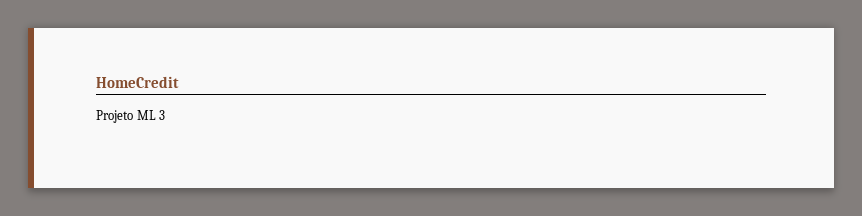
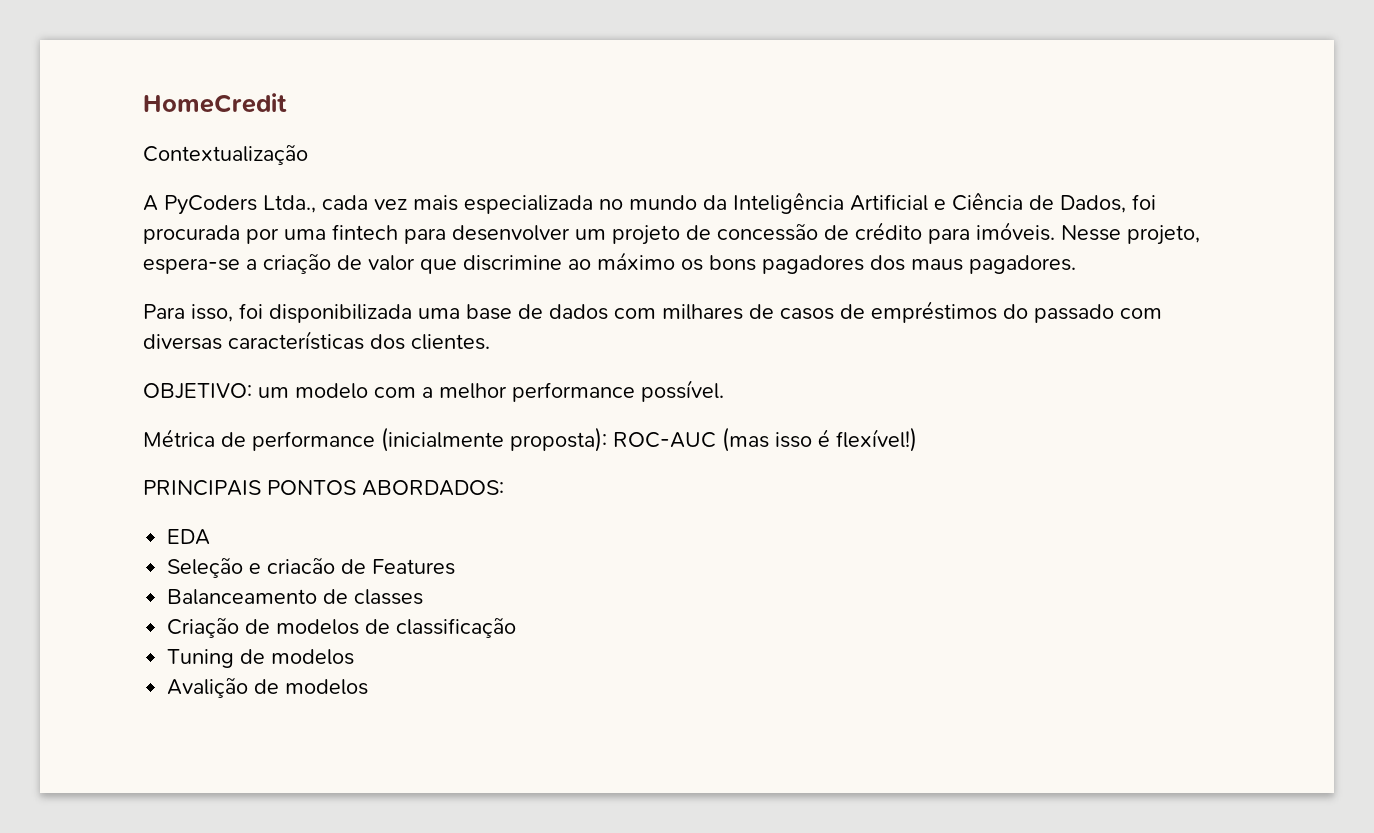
[96,110,166,123] Projeto ML 3 -> [143,144,308,165] [143,193,1156,215] [143,222,1200,245] [143,252,1076,274] [143,301,1162,323] [143,331,490,350] [143,380,724,402] [143,427,917,452] [143,480,504,496] [167,529,211,545] [167,557,456,578] [167,589,424,605] [167,617,517,638] [167,649,355,668] [167,677,369,698] Contextualização // A PyCoders Ltda., cada vez mais especializada no mundo da Inteligência Artificial e Ciência de Dados, foi procurada por uma fintech para desenvolver um projeto de concessão de crédito para imóveis. Nesse projeto, espera-se a criação de valor que discrimine ao máximo os bons pagadores dos maus pagadores. // Para isso, foi disponibilizada uma base de dados com milhares de casos de empréstimos do passado com diversas características dos clientes. // OBJETIVO: um modelo com a melhor performance possível. // Métrica de performance (inicialmente proposta): ROC-AUC (mas isso é flexível!) // PRINCIPAIS PONTOS ABORDADOS: // EDA // Seleção e criacão de Features // Balanceamento de classes // Criação de modelos de classificação // Tuning de modelos // Avalição de modelos

